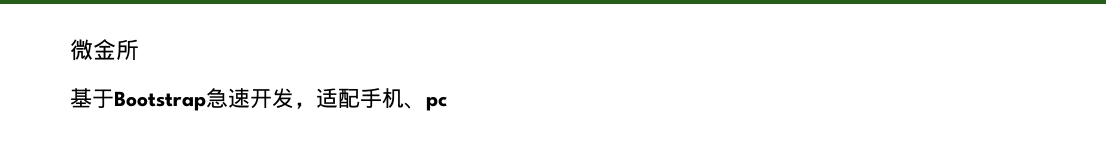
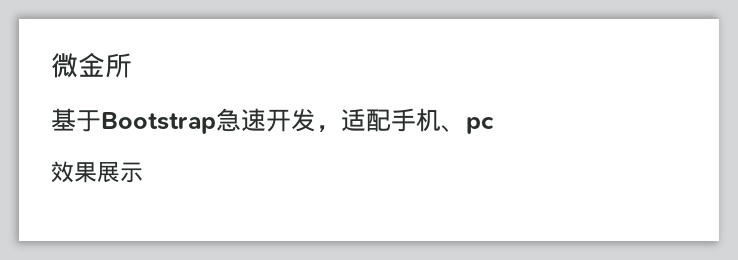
(447, 103) none -> [51,161,143,183] // 效果展示

